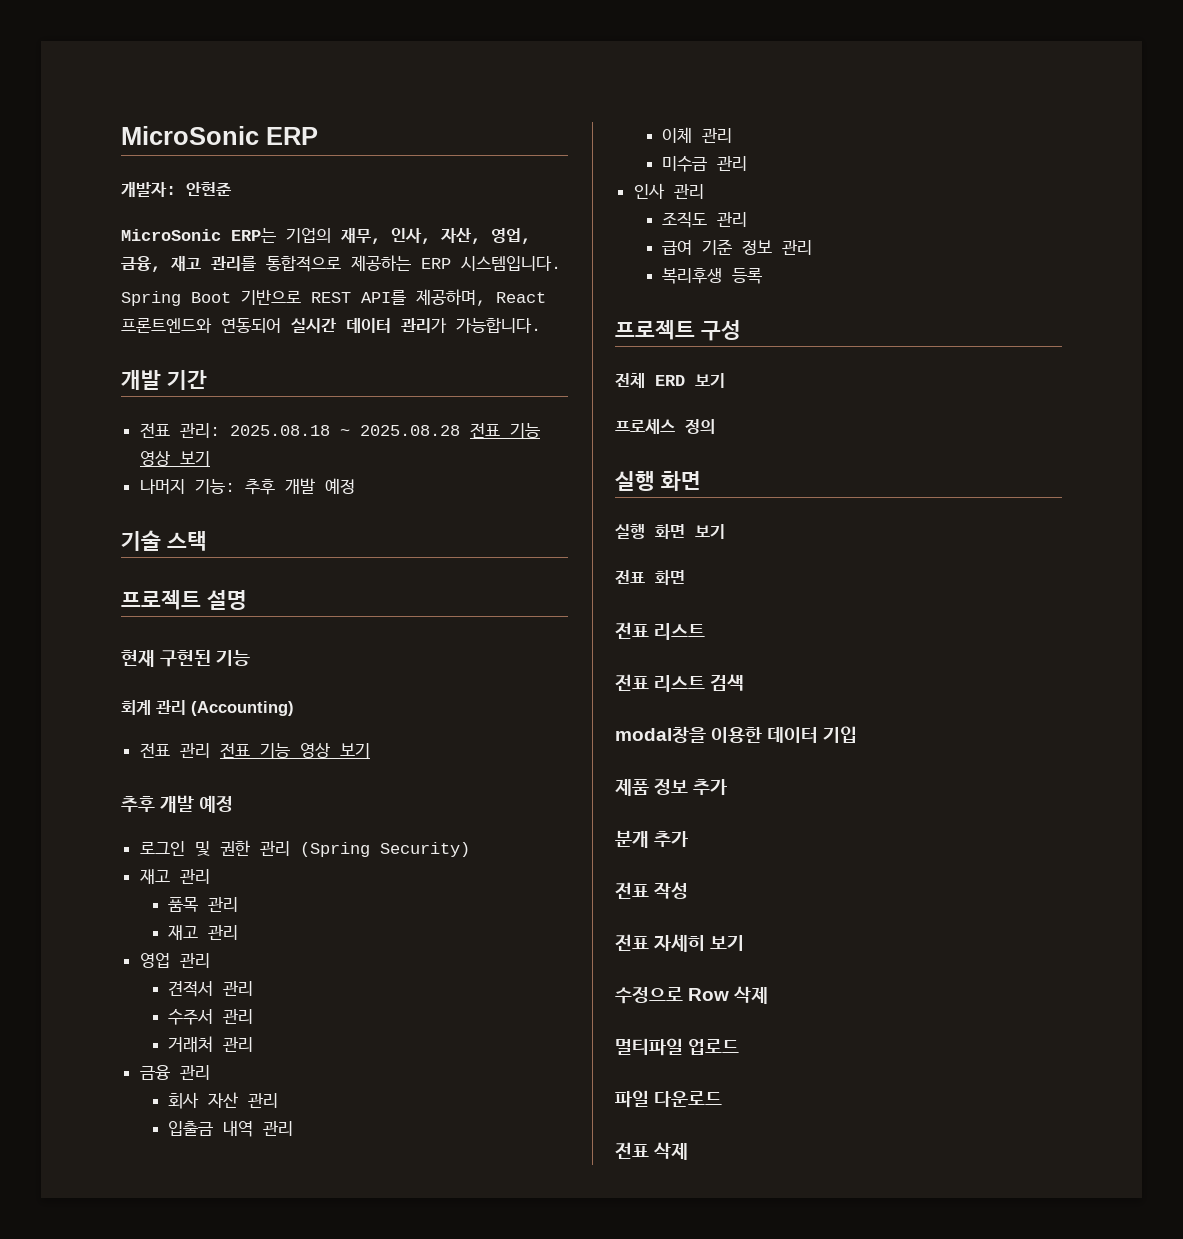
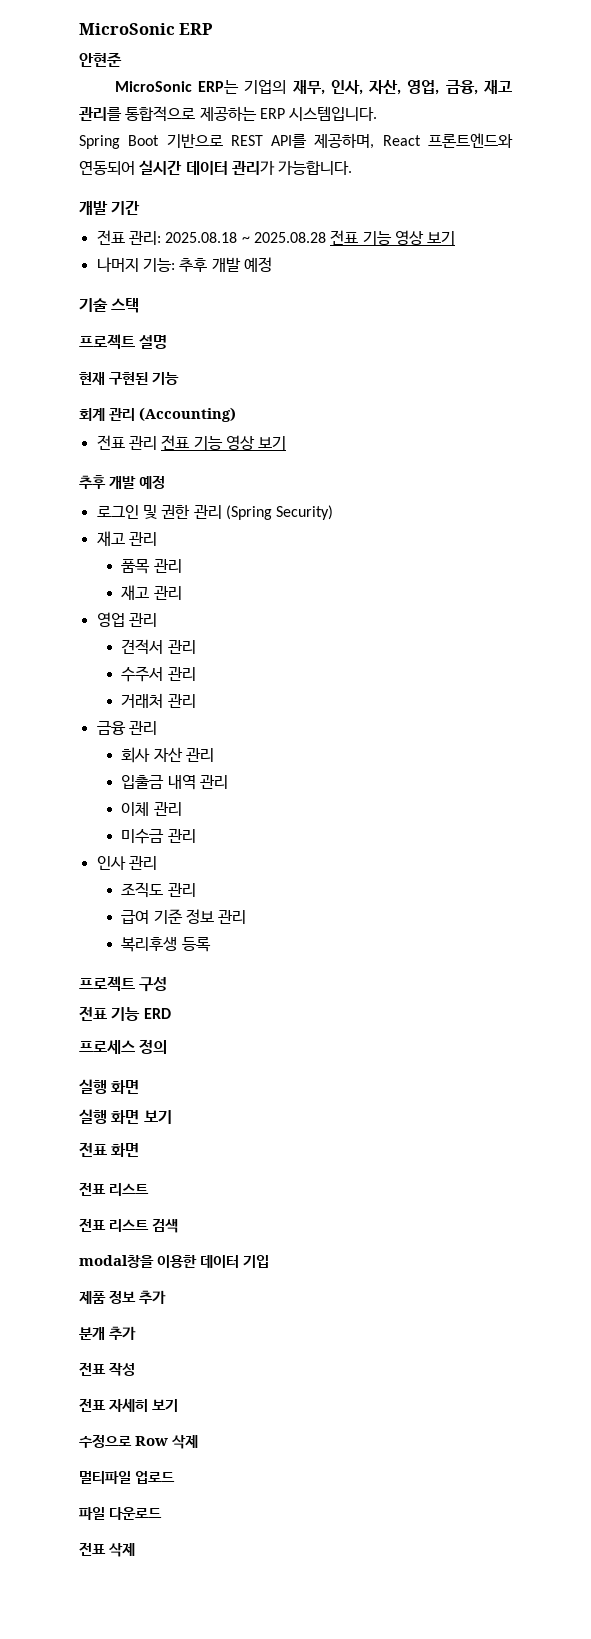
[121,182,176,197] 개발자: -> (214, 29) none
[615,373,645,388] 전체 -> [79,1006,141,1021] 전표 기능
[695,373,725,388] 보기 -> (171, 1013) none

